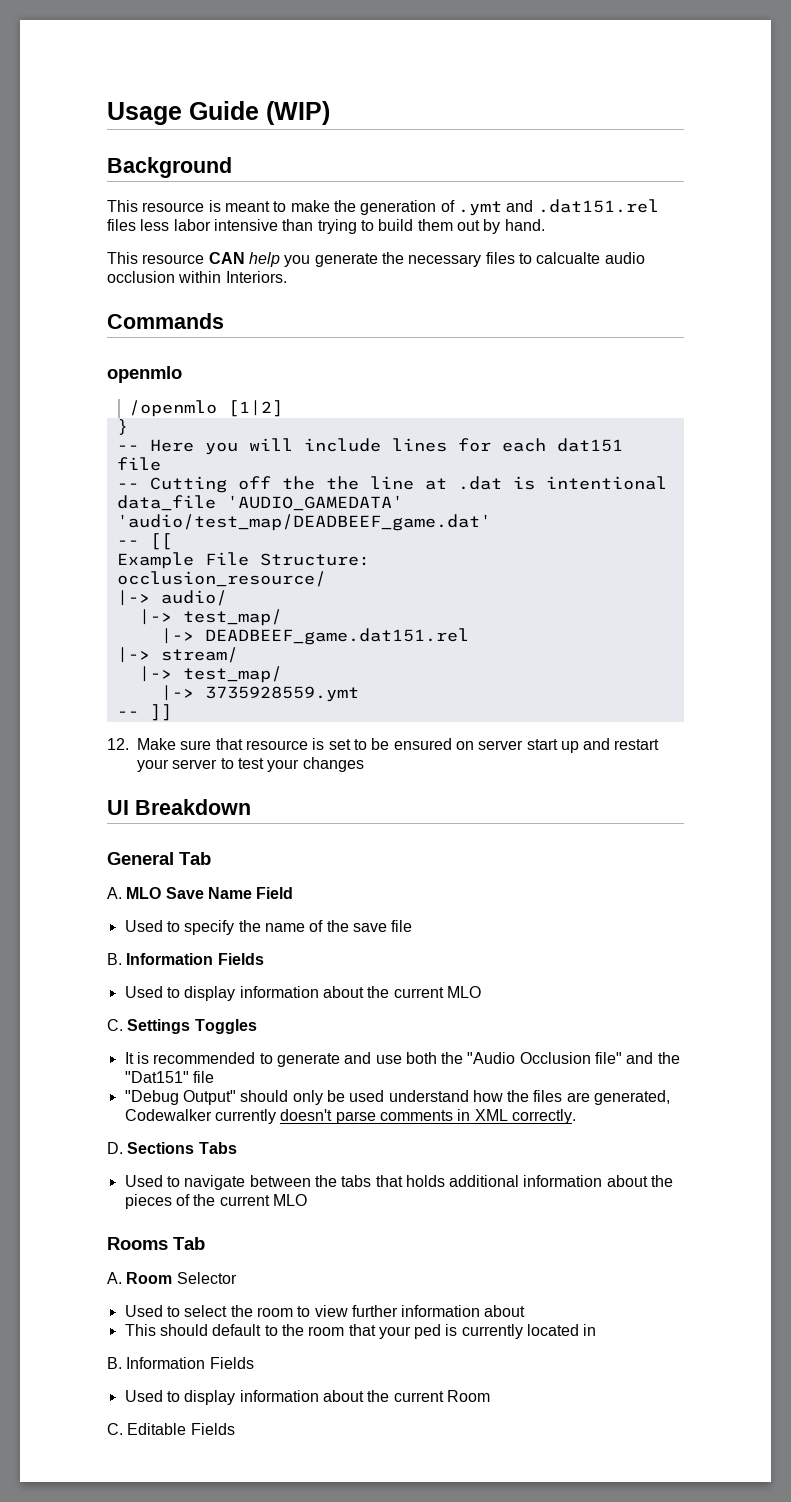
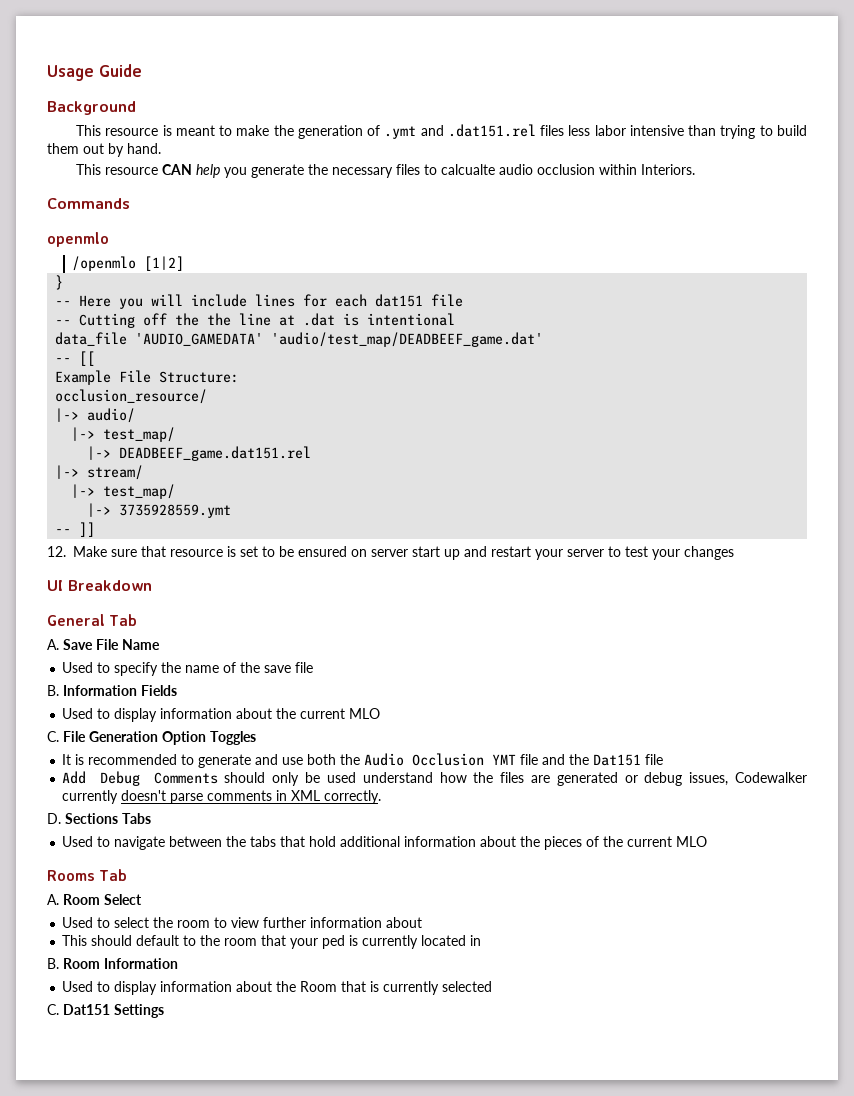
[266,101,330,125] (WIP) -> (142, 70) none
[126,887,204,899] MLO Save -> [63,639,119,650] Save File
[256,887,294,899] Field -> (160, 644) none
[127,1019,191,1034] Settings -> [63,731,206,745] File Generation Option
[467,1052,623,1064] "Audio Occlusion file" -> [364,753,539,766] Audio Occlusion YMT file
[124,1071,214,1083] [124,1090,236,1105] "Dat151" file // "Debug Output" -> [593,754,664,766] [62,771,218,786] Dat151 file // Add Debug Comments
[594,1090,671,1105] generated, -> [556,772,729,786] generated or debug issues,
[405,1175,445,1187] holds -> [309,836,337,847] hold
[176,1272,237,1284] Selector -> [104,894,142,905] Select
[126,1357,254,1369] [124,1390,490,1405] [107,1423,235,1435] Information Fields // Used to display information about the current Room // C. Editable Fields -> [63,958,178,969] [62,981,493,995] [47,1004,164,1018] Room Information // Used to display information about the Room that is currently selected // C. Dat151 Settings

